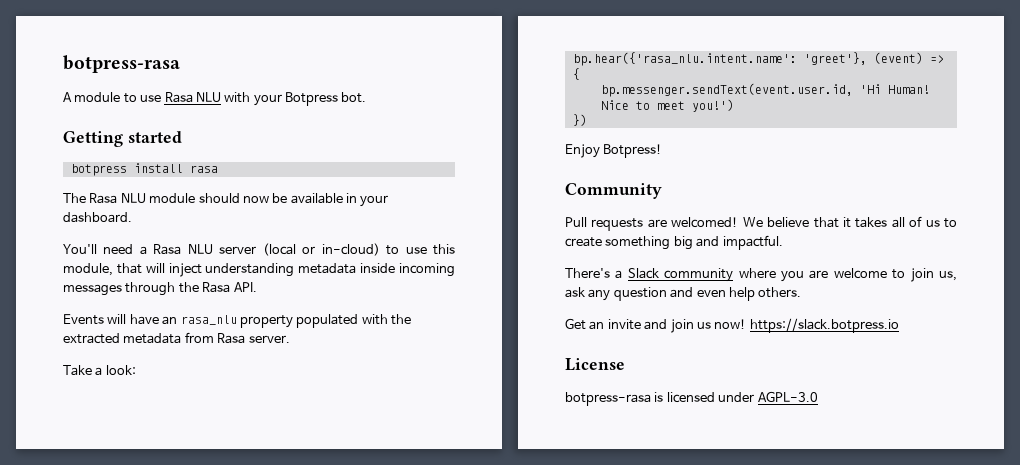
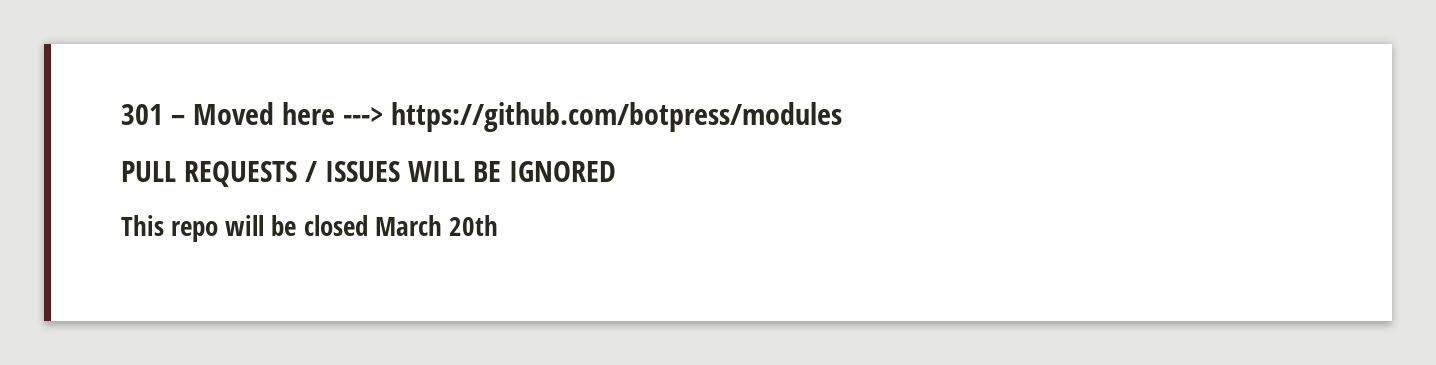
[63,55,180,73] [63,92,367,106] [63,131,182,147] [70,163,218,176] [63,193,389,207] [63,212,132,223] [63,243,455,256] [63,263,455,277] [63,282,257,296] [63,314,411,328] [63,332,290,344] [63,365,136,376] [572,52,944,66] [572,68,580,80] [600,83,930,97] [600,99,734,112] [572,114,587,126] [565,144,663,158] [565,183,662,199] [565,216,958,231] [565,235,783,250] [565,268,957,282] [565,287,802,301] [565,318,899,333] [565,358,625,371] [565,391,818,406] botpress-rasa // A module to use Rasa NLU with your Botpress bot. // Getting started // botpress install rasa // The Rasa NLU module should now be available in your dashboard. // You'll need a Rasa NLU server (local or in-cloud) to use this module, that will inject understanding metadata inside incoming messages through the Rasa API. // Events will have an rasa_nlu property populated with the extracted metadata from Rasa server. // Take a look: // bp.hear({'rasa_nlu.intent.name': 'greet'}, (event) => { // bp.messenger.sendText(event.user.id, 'Hi Human! Nice to meet you!') // }) // Enjoy Botpress! // Community // Pull requests are welcomed! We believe that it takes all of us to create something big and impactful. // There's a Slack community where you are welcome to join us, ask any question and even help others. // Get an invite and join us now! https://slack.botpress.io // License // botpress-rasa is licensed under AGPL-3.0 -> [121,102,842,132] [121,161,616,187] [121,215,498,242] 301 – Moved here ---> https://github.com/botpress/modules // PULL REQUESTS / ISSUES WILL BE IGNORED // This repo will be closed March 20th

